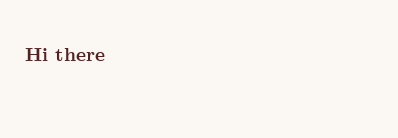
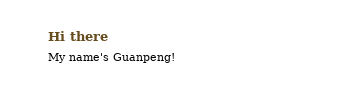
(105, 54) none -> [48,53,175,63] // My name's Guanpeng!

